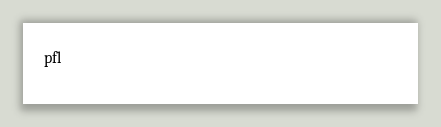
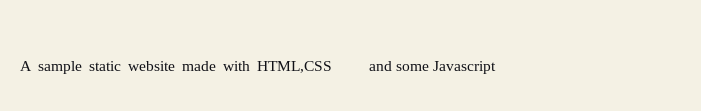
[44,51,62,67] pfl -> [20,61,497,74] A sample static website made with HTML,CSS and some Javascript

